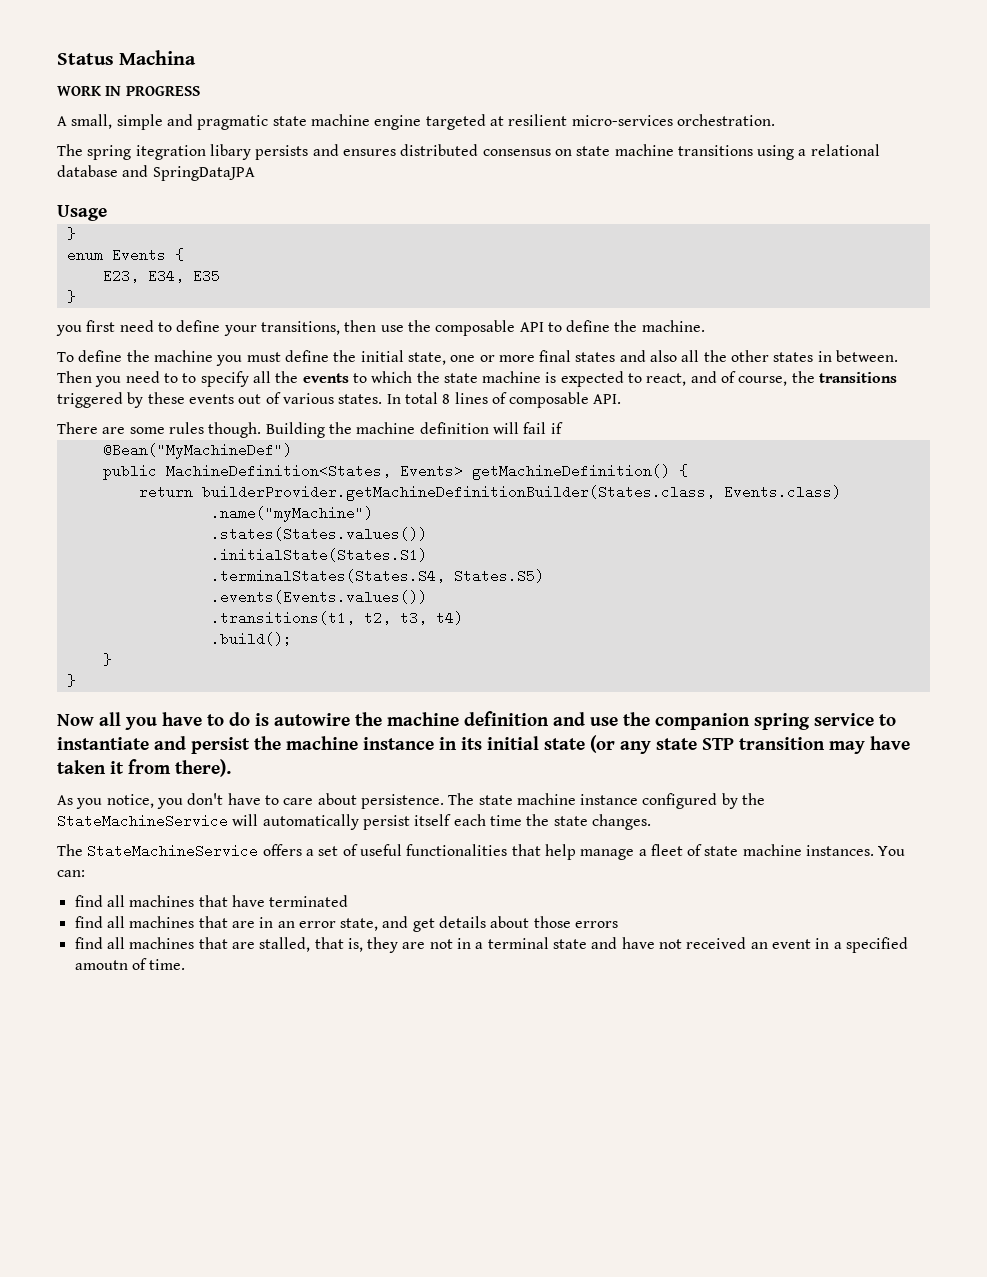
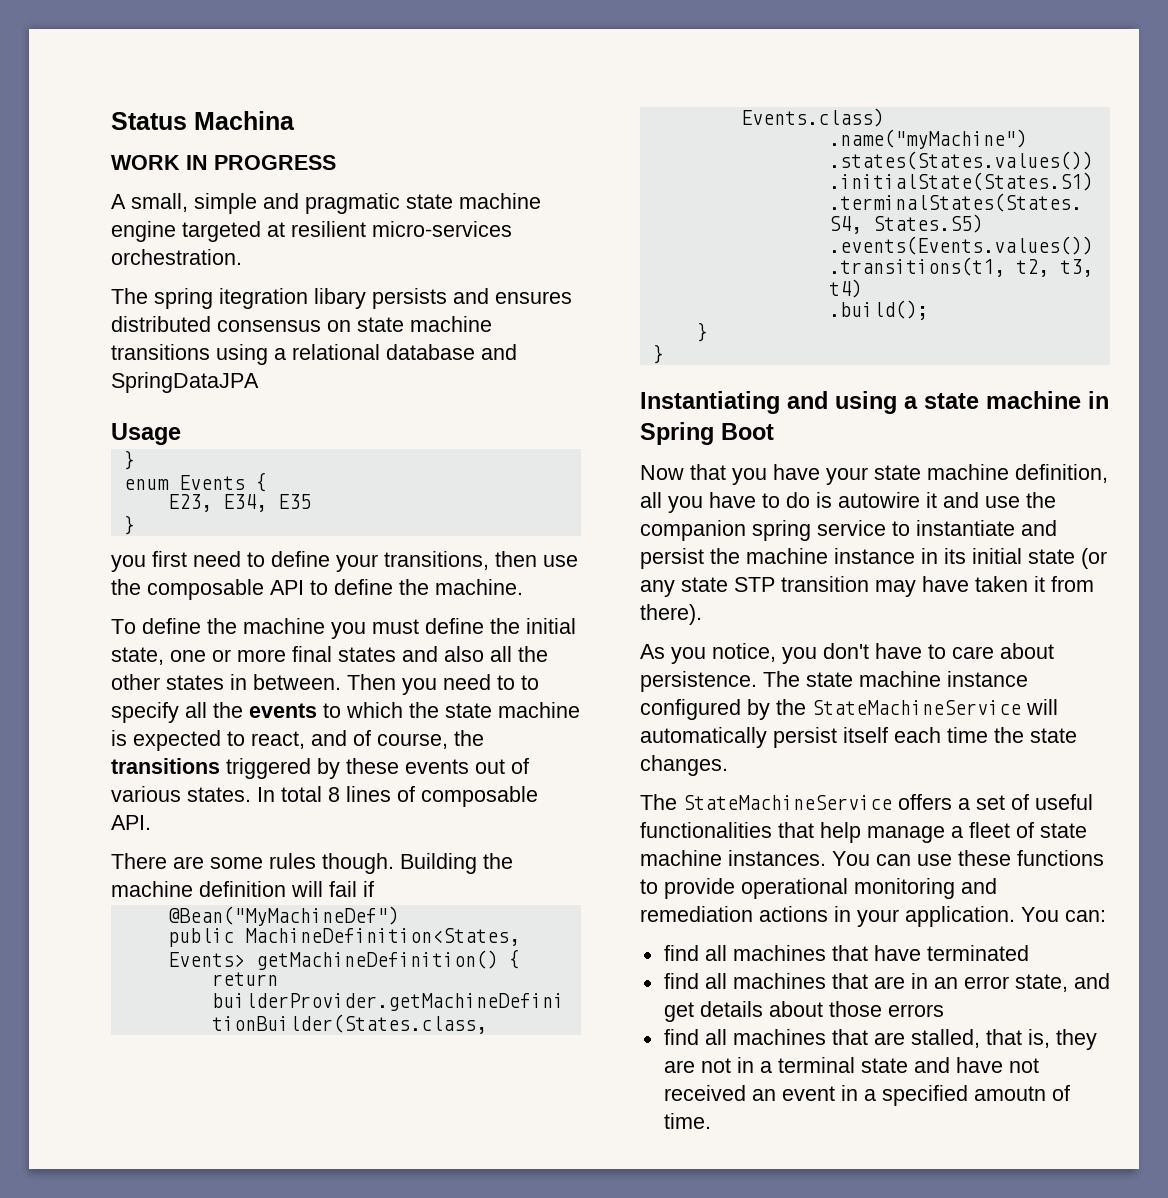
[57,714,94,726] Now -> [640,391,1109,414] [640,422,774,445] [640,464,1108,485] Instantiating and using a state machine in Spring Boot // Now that you have your state machine definition,
[355,711,549,726] the machine definition -> [926,492,937,508] it
(906, 851) none -> [876,850,1104,866] [640,878,997,899] [640,906,1059,927] can use these functions to provide operational monitoring and remediation actions in your application. You

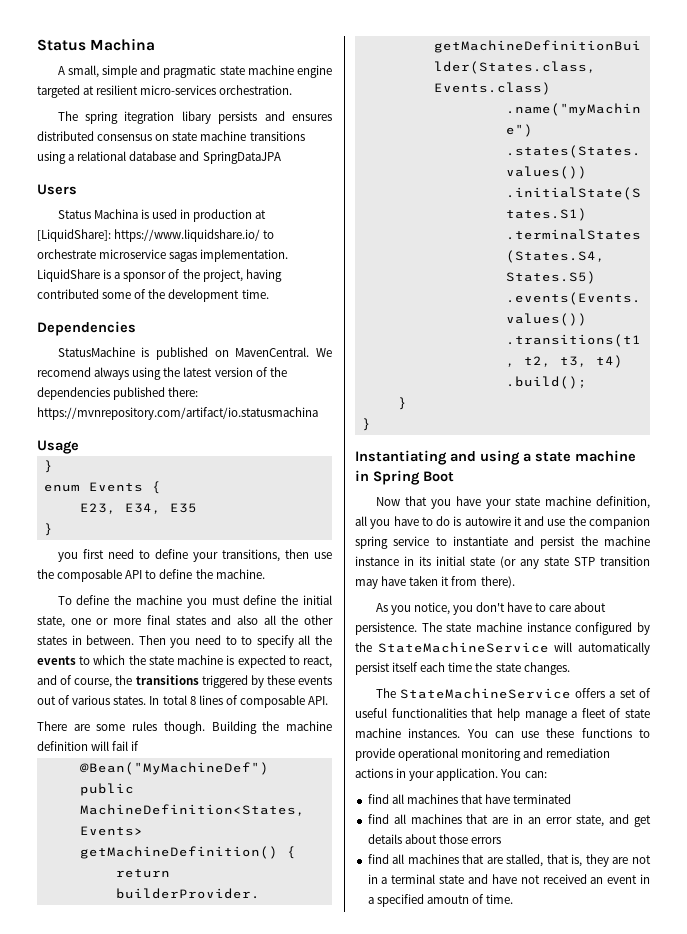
[111,111,295,130] [111,155,336,170] Status Machina // WORK IN PROGRESS -> [37,38,156,51] Status Machina
(259, 382) none -> [37,184,77,195] [57,209,267,222] [37,229,275,242] [37,249,289,262] [37,269,282,282] [37,289,269,302] [37,321,136,336] [57,347,332,360] [37,367,287,380] [37,387,199,400] [37,407,318,420] // Users // Status Machina is used in production at [LiquidShare]: https://www.liquidshare.io/ to orchestrate microservice sagas implementation. LiquidShare is a sponsor of the project, having contributed some of the development time. // Dependencies // StatusMachine is published on MavenCentral. We recomend always using the latest version of the dependencies published there: https://mvnrepository.com/artifact/io.statusmachina

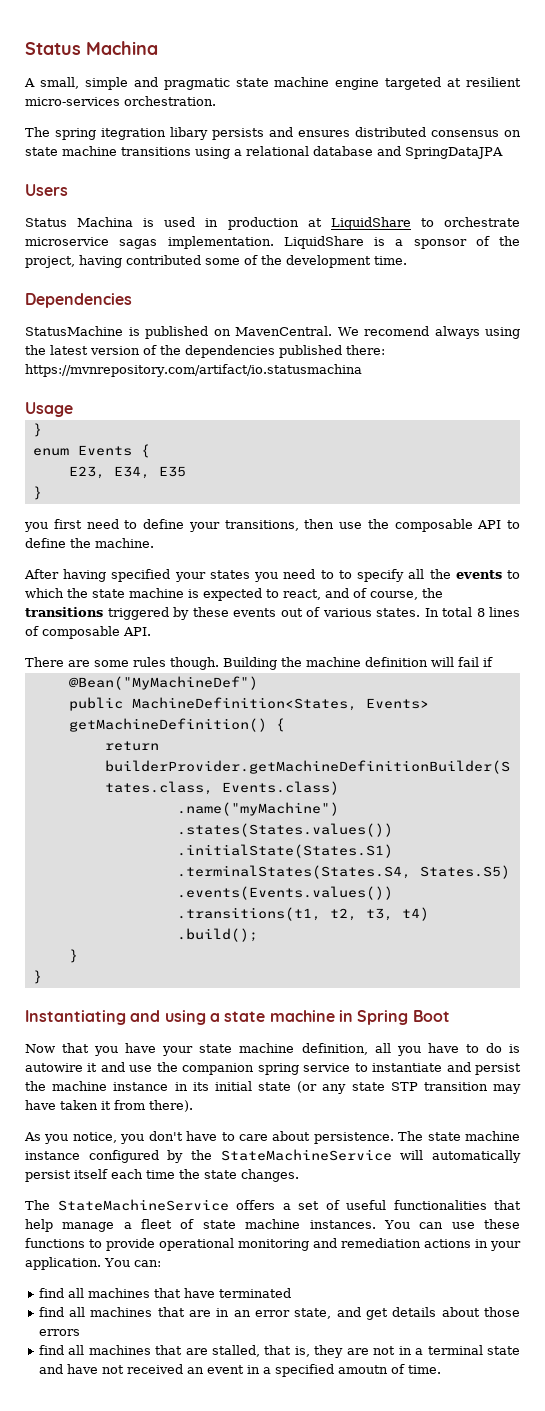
[37,229,261,242] [LiquidShare]: https://www.liquidshare.io/ -> [330,217,411,230] LiquidShare
[57,595,332,608] [37,615,333,628] [37,635,166,645] To define the machine you must define the initial state, one or more final states and also all the other states in between. Then -> [24,569,250,582] After having specified your states

